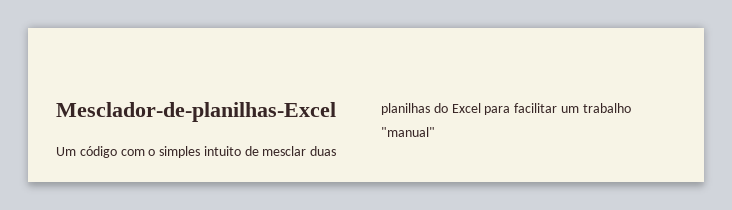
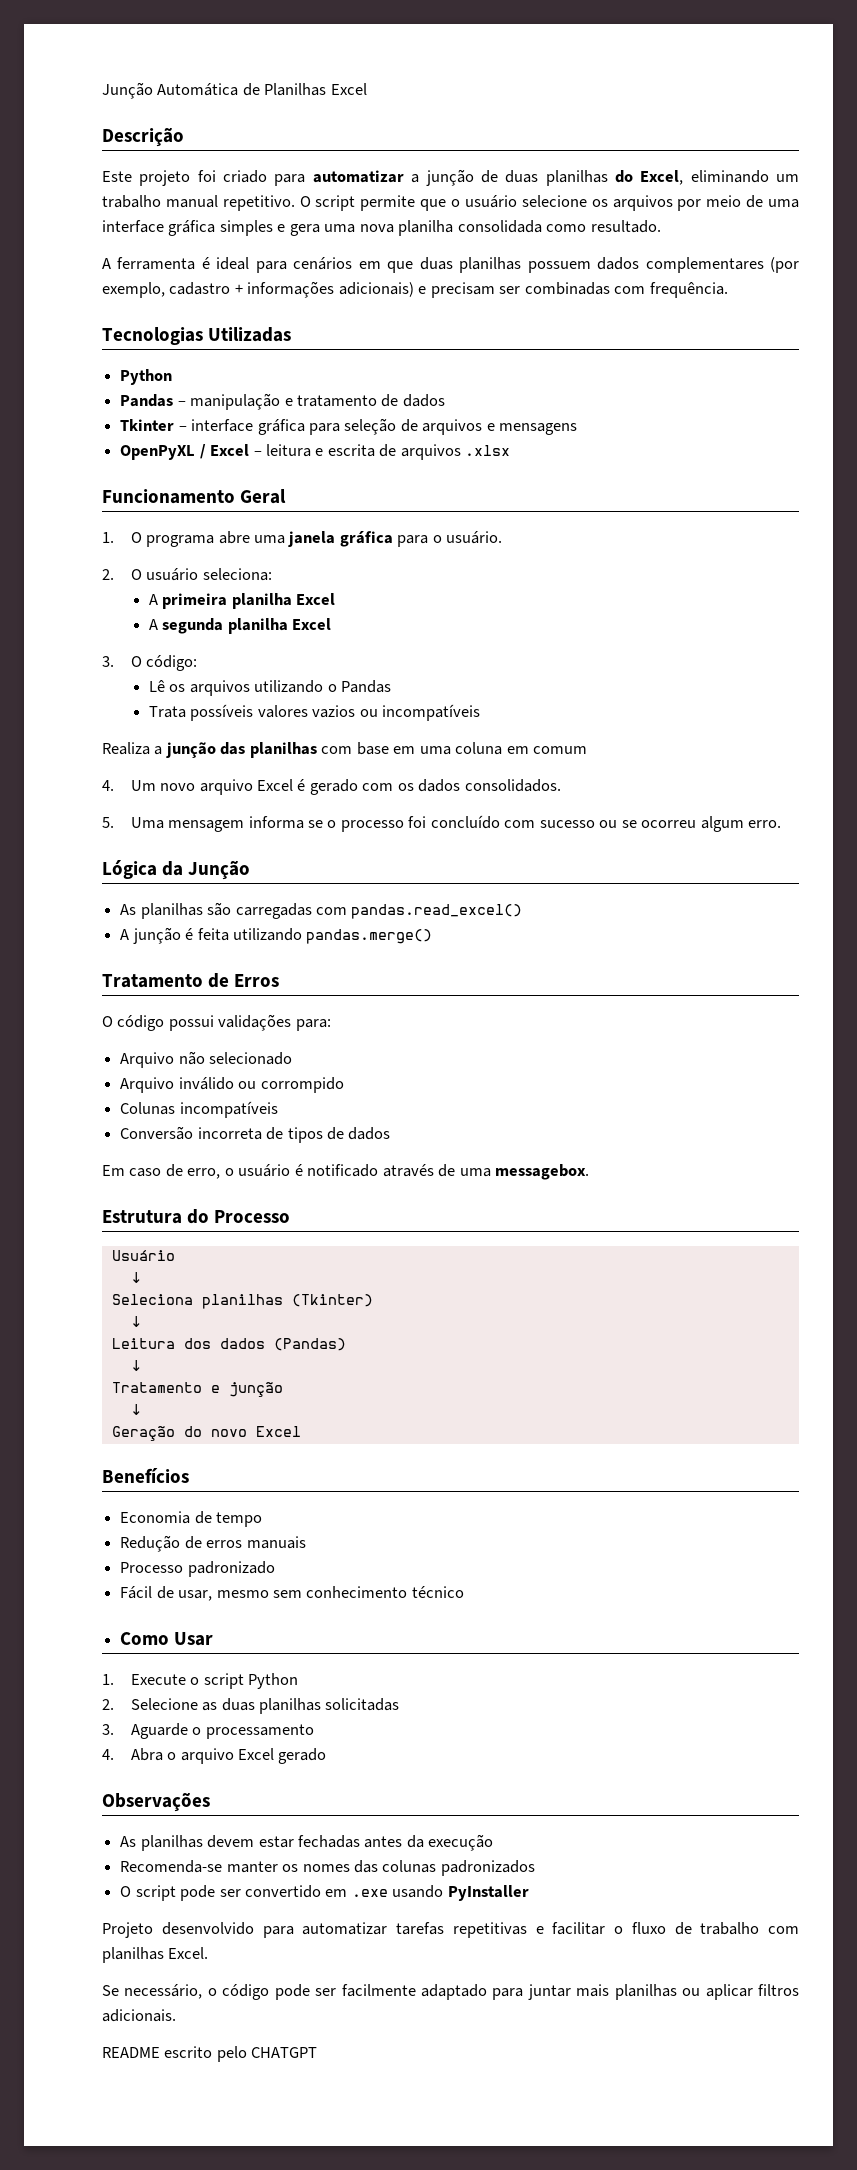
[56,102,336,122] [56,146,337,158] [381,103,631,115] [381,127,435,137] Mesclador-de-planilhas-Excel // Um código com o simples intuito de mesclar duas planilhas do Excel para facilitar um trabalho "manual" -> [102,82,367,99] [102,127,184,147] [102,169,799,186] [102,195,800,211] [102,220,661,236] [102,257,799,273] [102,281,728,298] [102,327,292,345] [120,369,173,385] [120,393,445,410] [120,418,578,435] [120,444,511,460] [102,489,287,504] [102,531,503,547] [102,568,272,581] [148,593,336,609] [148,618,332,634] [102,655,198,671] [148,680,392,696] [148,704,481,721] [102,742,588,758] [102,779,561,795] [102,815,781,832] [102,860,251,880] [120,902,523,919] [120,927,433,944] [102,973,280,988] [102,1014,331,1031] [120,1051,293,1068] [120,1077,344,1093] [120,1101,278,1118] [120,1126,391,1143] [102,1164,590,1180] [102,1209,291,1224] [111,1250,175,1261] [129,1272,143,1283] [111,1294,373,1309] [129,1316,143,1327] [111,1338,346,1351] [129,1360,143,1371] [111,1382,283,1397] [129,1404,143,1415] [111,1426,301,1441] [102,1468,189,1483] [120,1511,263,1527] [120,1535,306,1552] [120,1561,275,1577] [120,1586,464,1601] [120,1632,214,1646] [102,1673,298,1689] [102,1698,400,1714] [102,1723,314,1739] [102,1748,327,1764] [102,1792,210,1812] [120,1834,494,1851] [120,1860,535,1876] [120,1885,529,1901] [102,1922,799,1938] [102,1947,209,1963] [102,1984,800,2000] [102,2009,176,2022] [102,2046,318,2062] Junção Automática de Planilhas Excel // Descrição // Este projeto foi criado para automatizar a junção de duas planilhas do Excel, eliminando um trabalho manual repetitivo. O script permite que o usuário selecione os arquivos por meio de uma interface gráfica simples e gera uma nova planilha consolidada como resultado. // A ferramenta é ideal para cenários em que duas planilhas possuem dados complementares (por exemplo, cadastro + informações adicionais) e precisam ser combinadas com frequência. // Tecnologias Utilizadas // Python // Pandas – manipulação e tratamento de dados // Tkinter – interface gráfica para seleção de arquivos e mensagens // OpenPyXL / Excel – leitura e escrita de arquivos .xlsx // Funcionamento Geral // 1. O programa abre uma janela gráfica para o usuário. // 2. O usuário seleciona: // A primeira planilha Excel // A segunda planilha Excel // 3. O código: // Lê os arquivos utilizando o Pandas // Trata possíveis valores vazios ou incompatíveis // Realiza a junção das planilhas com base em uma coluna em comum // 4. Um novo arquivo Excel é gerado com os dados consolidados. // 5. Uma mensagem informa se o processo foi concluído com sucesso ou se ocorreu algum erro. // Lógica da Junção // As planilhas são carregadas com pandas.read_excel() // A junção é feita utilizando pandas.merge() // Tratamento de Erros // O código possui validações para: // Arquivo não selecionado // Arquivo inválido ou corrompido // Colunas incompatíveis // Conversão incorreta de tipos de dados // Em caso de erro, o usuário é notificado através de uma messagebox. // Estrutura do Processo // Usuário // ↓ // Seleciona planilhas (Tkinter) // ↓ // Leitura dos dados (Pandas) // ↓ // Tratamento e junção // ↓ // Geração do novo Excel // Benefícios // Economia de tempo // Redução de erros manuais // Processo padronizado // Fácil de usar, mesmo sem conhecimento técnico // Como Usar // 1. Execute o script Python // 2. Selecione as duas planilhas solicitadas // 3. Aguarde o processamento // 4. Abra o arquivo Excel gerado // Observações // As planilhas devem estar fechadas antes da execução // Recomenda-se manter os nomes das colunas padronizados // O script pode ser convertido em .exe usando PyInstaller // Projeto desenvolvido para automatizar tarefas repetitivas e facilitar o fluxo de trabalho com planilhas Excel. // Se necessário, o código pode ser facilmente adaptado para juntar mais planilhas ou aplicar filtros adicionais. // README escrito pelo CHATGPT

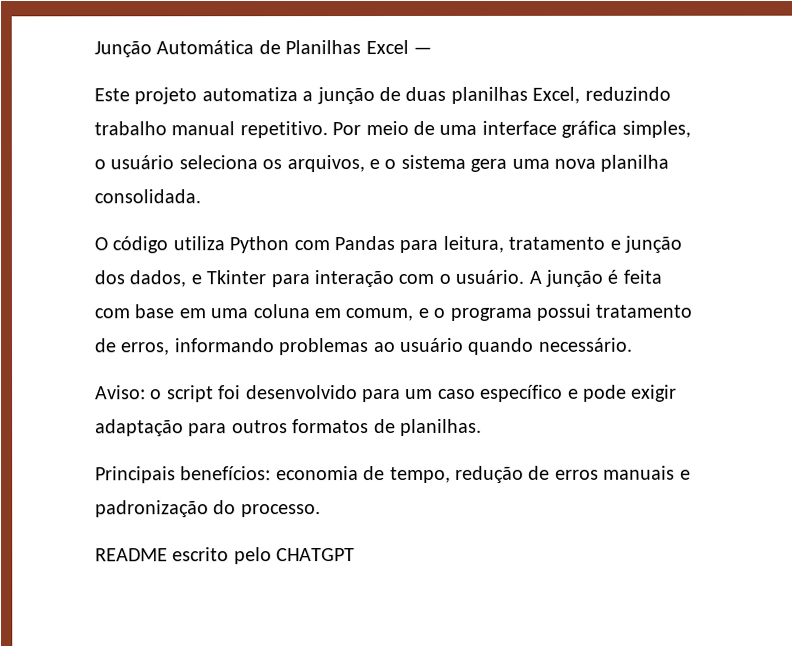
[102,127,184,147] // Descrição -> [413,46,432,54] —
[197,170,404,186] foi criado para automatizar -> [201,87,298,102] automatiza
[614,170,799,185] [102,195,702,211] do Excel, eliminando um trabalho manual repetitivo. O script permite que o usuário selecione os arquivos por -> [532,86,671,104] [94,121,362,139] Excel, reduzindo trabalho manual repetitivo. Por
[219,220,661,236] [102,257,799,273] [102,281,728,298] [102,327,292,345] [120,369,173,385] [120,393,445,410] [120,418,578,435] [120,444,511,460] [102,489,287,504] [102,531,503,547] [102,568,272,581] [148,593,336,609] [148,618,332,634] [102,655,198,671] [148,680,392,696] [148,704,481,721] [102,742,317,758] simples e gera uma nova planilha consolidada como resultado. // A ferramenta é ideal para cenários em que duas planilhas possuem dados complementares (por exemplo, cadastro + informações adicionais) e precisam ser combinadas com frequência. // Tecnologias Utilizadas // Python // Pandas – manipulação e tratamento de dados // Tkinter – interface gráfica para seleção de arquivos e mensagens // OpenPyXL / Excel – leitura e escrita de arquivos .xlsx // Funcionamento Geral // 1. O programa abre uma janela gráfica para o usuário. // 2. O usuário seleciona: // A primeira planilha Excel // A segunda planilha Excel // 3. O código: // Lê os arquivos utilizando o Pandas // Trata possíveis valores vazios ou incompatíveis // Realiza a junção das planilhas -> [621,120,691,138] [94,154,670,173] [94,189,201,204] [94,235,682,254] [94,269,662,288] simples, o usuário seleciona os arquivos, e o sistema gera uma nova planilha consolidada. // O código utiliza Python com Pandas para leitura, tratamento e junção dos dados, e Tkinter para interação com o usuário. A junção é feita
[533,746,588,754] [102,779,561,795] [102,815,781,832] [102,860,251,880] [120,902,523,919] [120,927,433,944] [102,973,280,988] [102,1014,331,1031] [120,1051,293,1068] [120,1077,344,1093] [120,1101,278,1118] [120,1126,391,1143] [102,1164,590,1180] [102,1209,291,1224] [111,1250,175,1261] [129,1272,143,1283] [111,1294,373,1309] [129,1316,143,1327] [111,1338,346,1351] [129,1360,143,1371] [111,1382,283,1397] [129,1404,143,1415] [111,1426,301,1441] [102,1468,189,1483] [120,1511,263,1527] [120,1535,306,1552] [120,1561,275,1577] [120,1586,464,1601] [120,1632,214,1646] [102,1673,298,1689] [102,1698,400,1714] [102,1723,314,1739] [102,1748,327,1764] [102,1792,210,1812] [120,1834,494,1851] [120,1860,535,1876] [120,1885,529,1901] [102,1922,799,1938] [102,1947,209,1963] [102,1984,800,2000] [102,2009,176,2022] comum // 4. Um novo arquivo Excel é gerado com os dados consolidados. // 5. Uma mensagem informa se o processo foi concluído com sucesso ou se ocorreu algum erro. // Lógica da Junção // As planilhas são carregadas com pandas.read_excel() // A junção é feita utilizando pandas.merge() // Tratamento de Erros // O código possui validações para: // Arquivo não selecionado // Arquivo inválido ou corrompido // Colunas incompatíveis // Conversão incorreta de tipos de dados // Em caso de erro, o usuário é notificado através de uma messagebox. // Estrutura do Processo // Usuário // ↓ // Seleciona planilhas (Tkinter) // ↓ // Leitura dos dados (Pandas) // ↓ // Tratamento e junção // ↓ // Geração do novo Excel // Benefícios // Economia de tempo // Redução de erros manuais // Processo padronizado // Fácil de usar, mesmo sem conhecimento técnico // Como Usar // 1. Execute o script Python // 2. Selecione as duas planilhas solicitadas // 3. Aguarde o processamento // 4. Abra o arquivo Excel gerado // Observações // As planilhas devem estar fechadas antes da execução // Recomenda-se manter os nomes das colunas padronizados // O script pode ser convertido em .exe usando PyInstaller // Projeto desenvolvido para automatizar tarefas repetitivas e facilitar o fluxo de trabalho com planilhas Excel. // Se necessário, o código pode ser facilmente adaptado para juntar mais planilhas ou aplicar filtros adicionais. -> [345,303,693,322] [95,337,633,356] [95,384,678,403] [95,418,482,437] [95,465,691,484] [95,500,321,518] comum, e o programa possui tratamento de erros, informando problemas ao usuário quando necessário. // Aviso: o script foi desenvolvido para um caso específico e pode exigir adaptação para outros formatos de planilhas. // Principais benefícios: economia de tempo, redução de erros manuais e padronização do processo.

